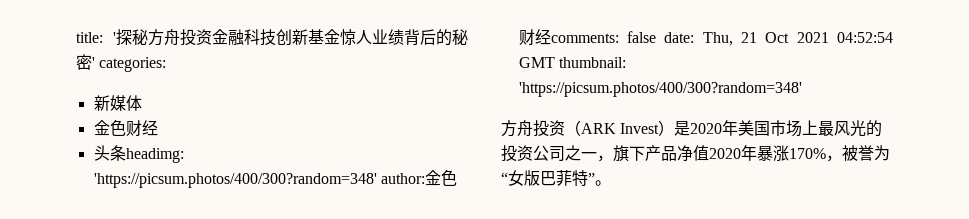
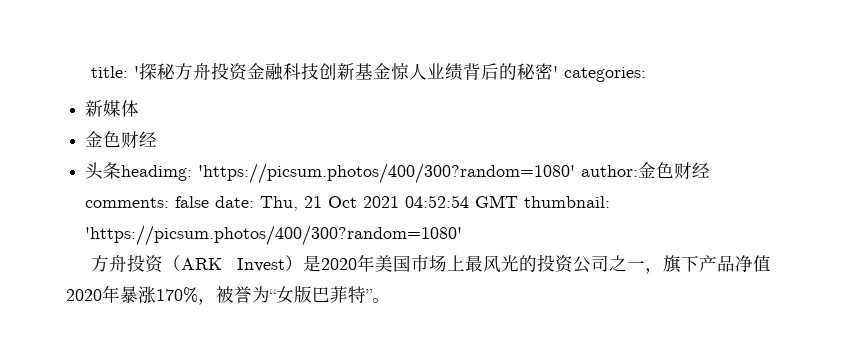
[93,173,377,188] 'https://picsum.photos/400/300?random=348' -> [198,163,576,184] 'https://picsum.photos/400/300?random=1080'
[518,82,802,97] 'https://picsum.photos/400/300?random=348' -> [85,225,463,246] 'https://picsum.photos/400/300?random=1080'

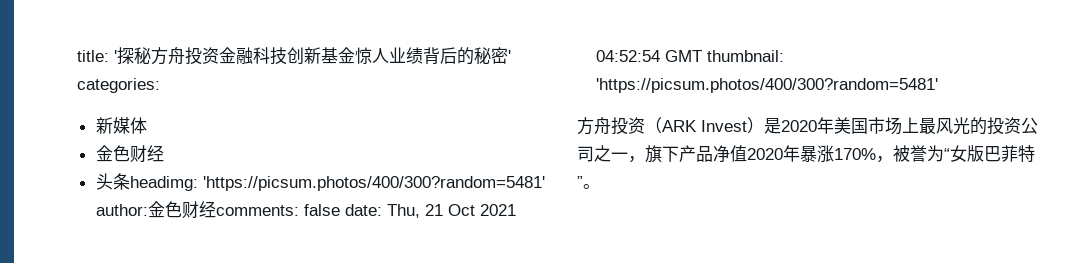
[198,163,576,184] 'https://picsum.photos/400/300?random=1080' -> [202,176,545,191] 'https://picsum.photos/400/300?random=5481'
[85,225,463,246] 'https://picsum.photos/400/300?random=1080' -> [595,78,938,93] 'https://picsum.photos/400/300?random=5481'

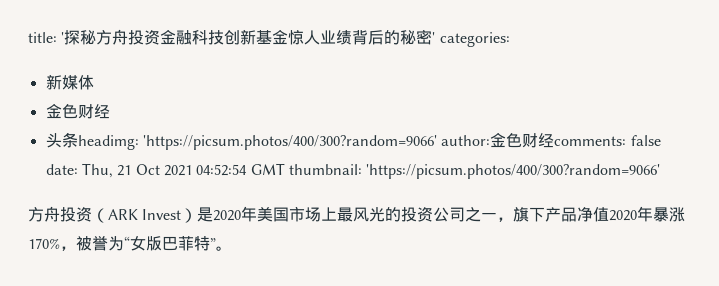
[202,176,545,191] 'https://picsum.photos/400/300?random=5481' -> [142,135,437,150] 'https://picsum.photos/400/300?random=9066'
[595,78,938,93] 'https://picsum.photos/400/300?random=5481' -> [366,164,661,179] 'https://picsum.photos/400/300?random=9066'

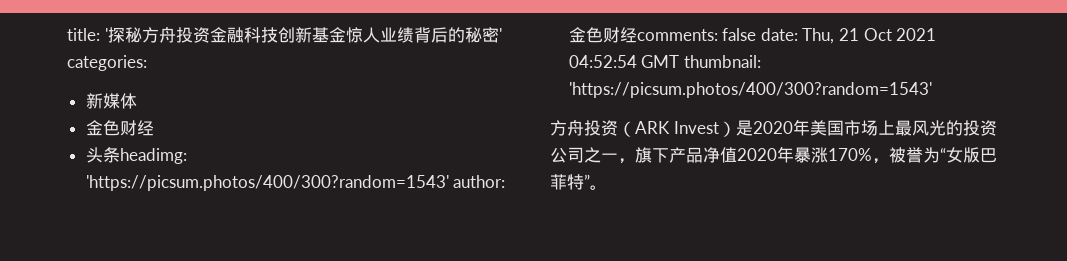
[142,135,437,150] 'https://picsum.photos/400/300?random=9066' -> [85,175,449,191] 'https://picsum.photos/400/300?random=1543'
[366,164,661,179] 'https://picsum.photos/400/300?random=9066' -> [568,82,932,98] 'https://picsum.photos/400/300?random=1543'

